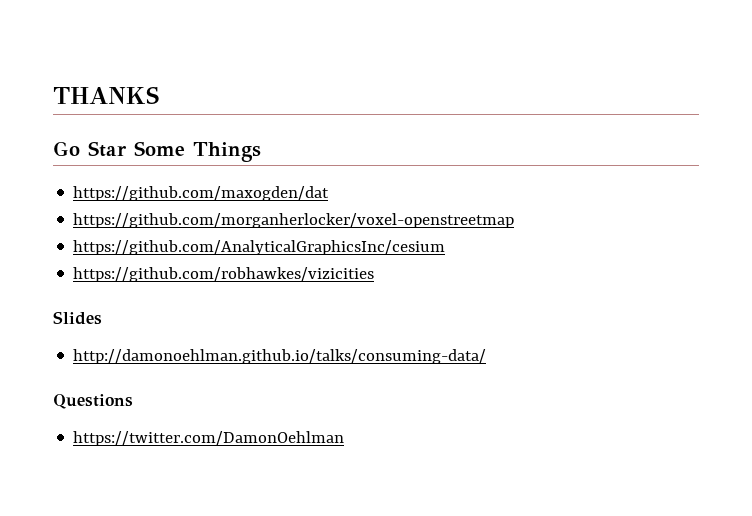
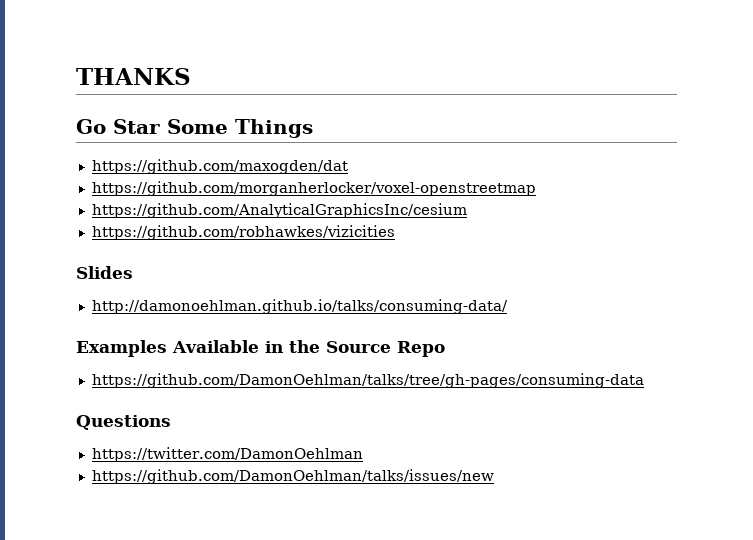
(487, 356) none -> [76,340,445,357] [91,373,644,388] // Examples Available in the Source Repo // https://github.com/DamonOehlman/talks/tree/gh-pages/consuming-data
(345, 438) none -> [91,469,494,484] // https://github.com/DamonOehlman/talks/issues/new

